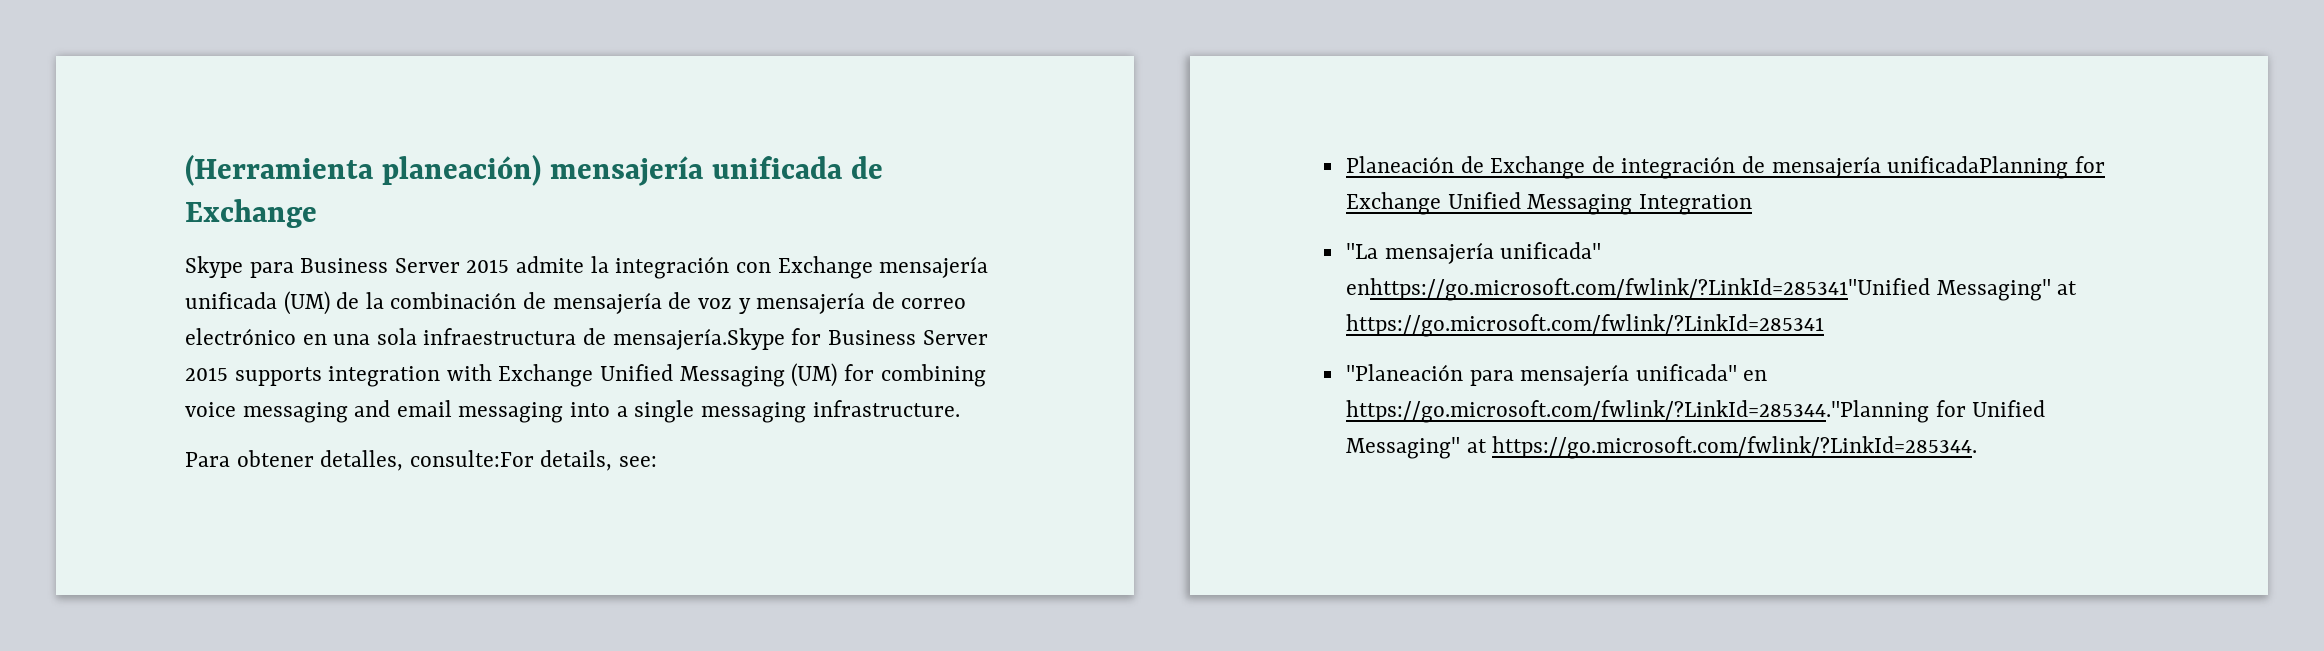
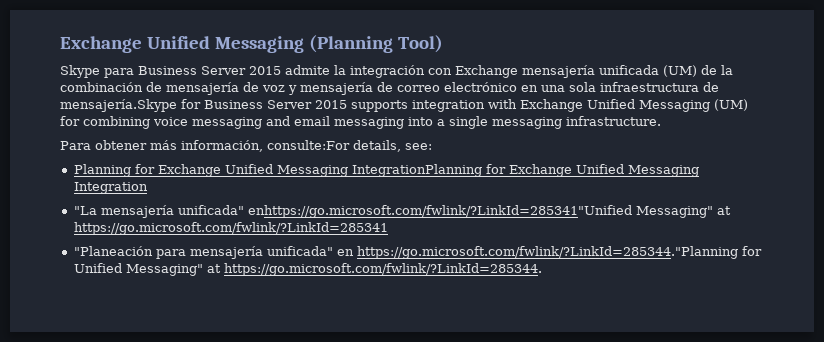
[185,154,884,186] [185,199,317,228] (Herramienta planeación) mensajería unificada de Exchange -> [60,35,443,53] Exchange Unified Messaging (Planning Tool)
[320,450,404,471] detalles, -> [150,140,263,152] más información,
[1345,156,2069,179] Planeación de Exchange de integración de mensajería unificadaPlanning -> [73,164,482,177] Planning for Exchange Unified Messaging IntegrationPlanning

